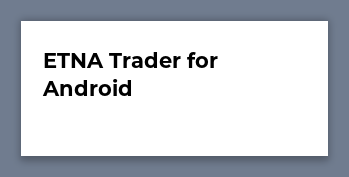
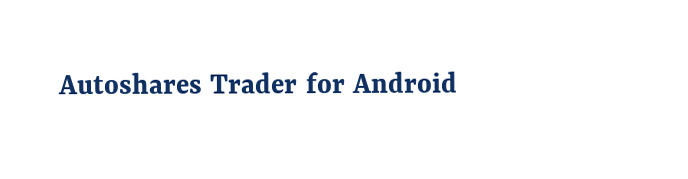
[43,53,104,68] ETNA -> [57,72,203,95] Autoshares

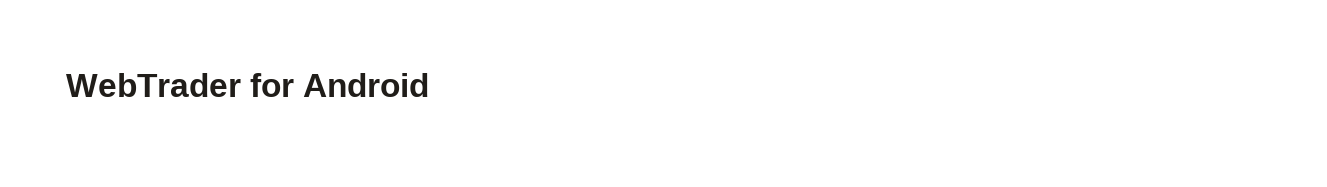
[57,72,299,95] Autoshares Trader -> [66,73,241,97] WebTrader

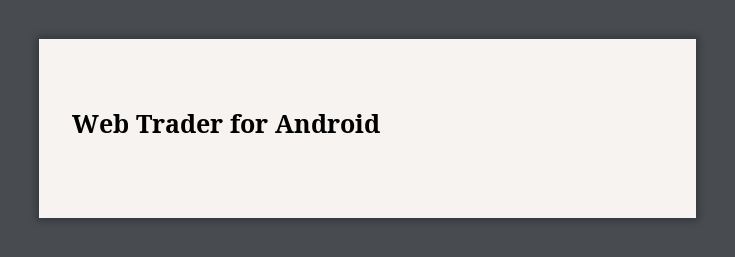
[66,73,241,97] WebTrader -> [72,114,223,133] Web Trader

